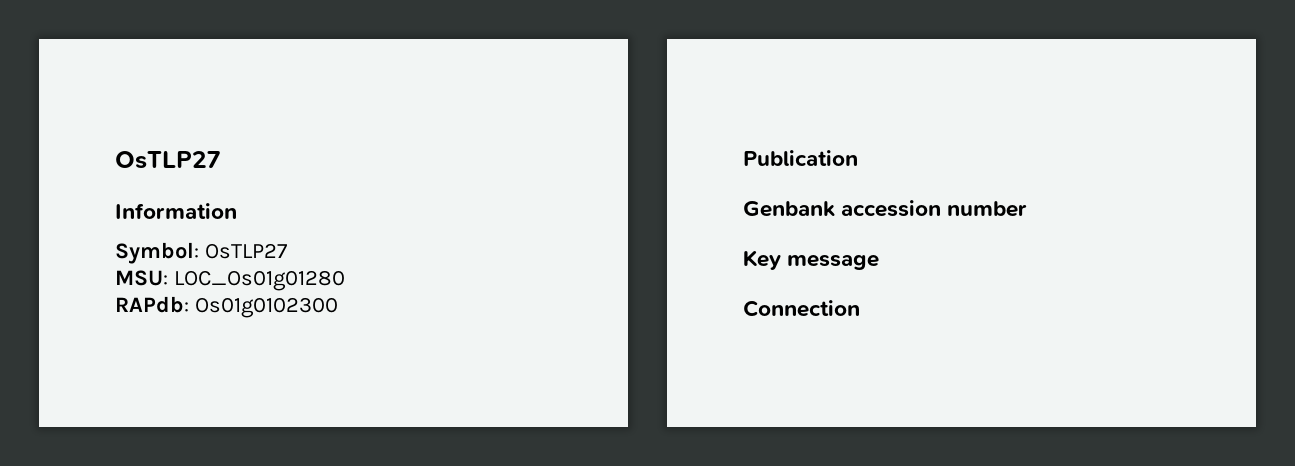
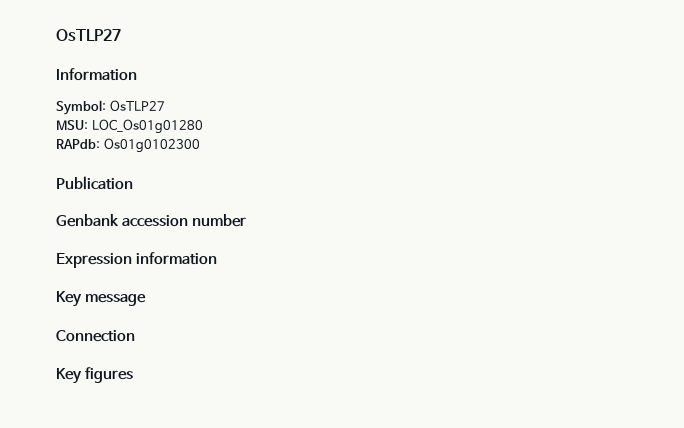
(1028, 209) none -> [56,252,217,268] // Expression information
(860, 308) none -> [56,367,133,384] // Key figures

